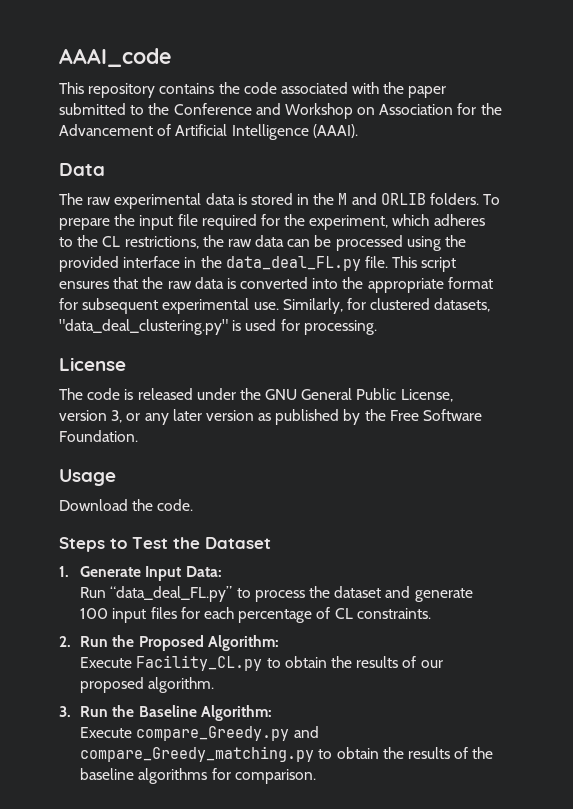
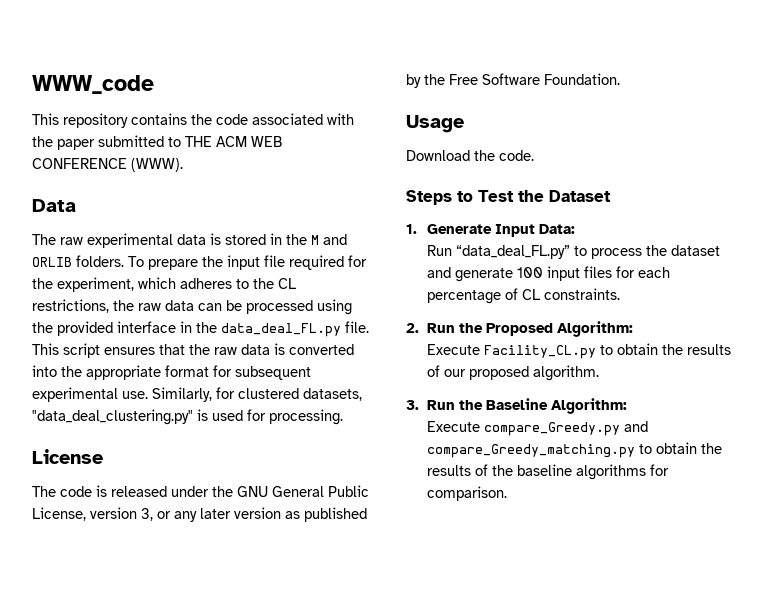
[59,48,171,67] AAAI_code -> [32,75,154,94] WWW_code
[148,103,502,119] [59,124,358,140] the Conference and Workshop on Association for the Advancement of Artificial Intelligence (AAAI). -> [185,136,282,147] [32,158,183,172] THE ACM WEB CONFERENCE (WWW).

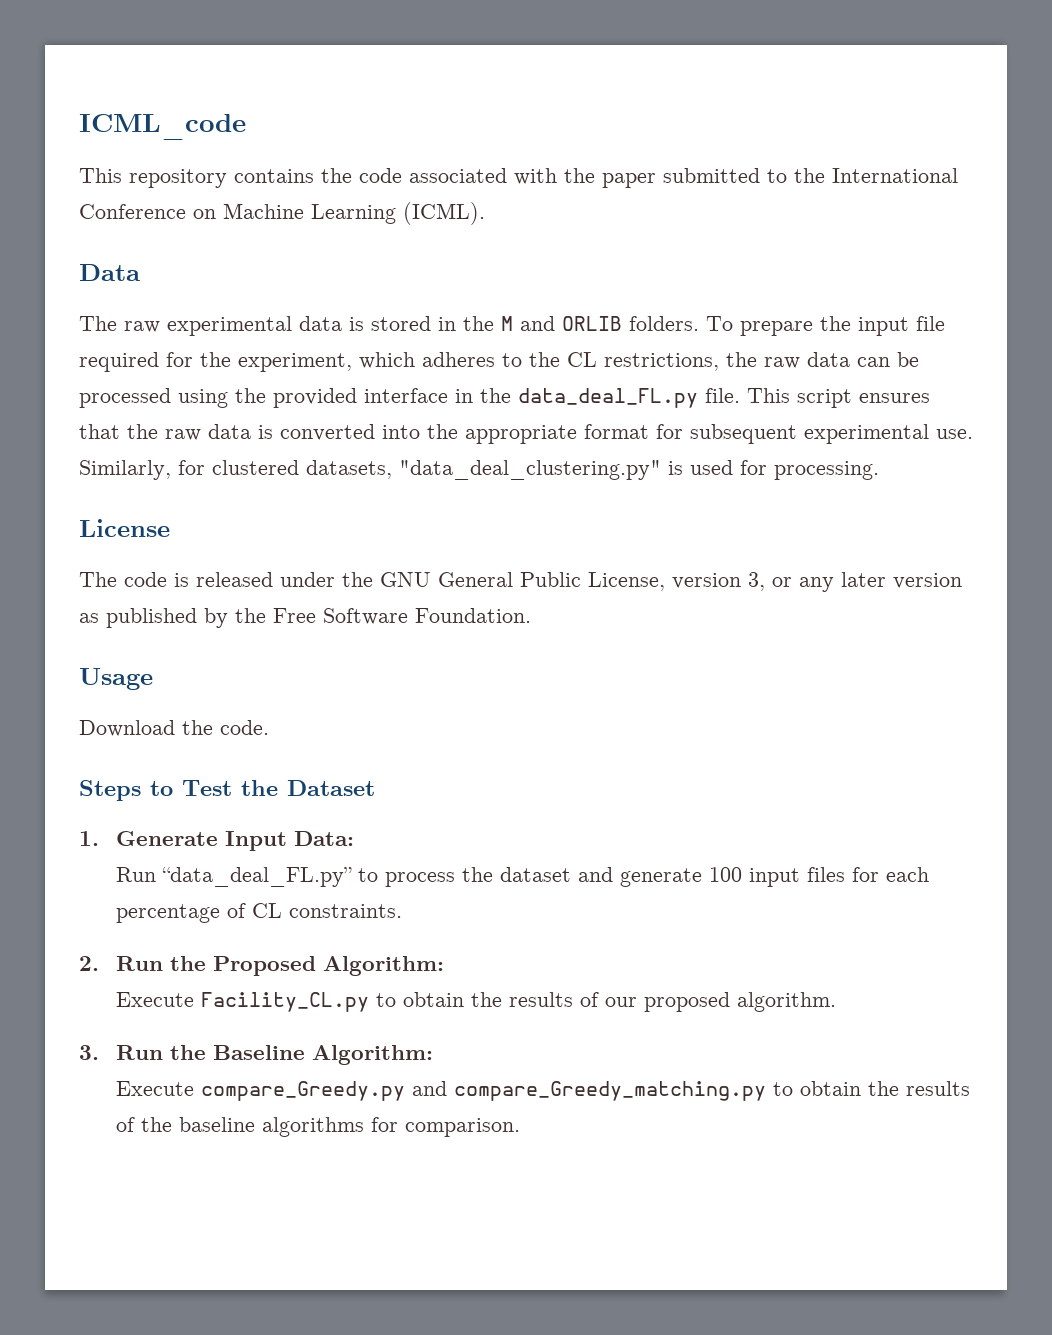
[32,75,154,94] WWW_code -> [79,114,246,140] ICML_code
[185,136,282,147] [32,158,183,172] THE ACM WEB CONFERENCE (WWW). -> [794,168,958,183] [79,202,485,225] the International Conference on Machine Learning (ICML).

